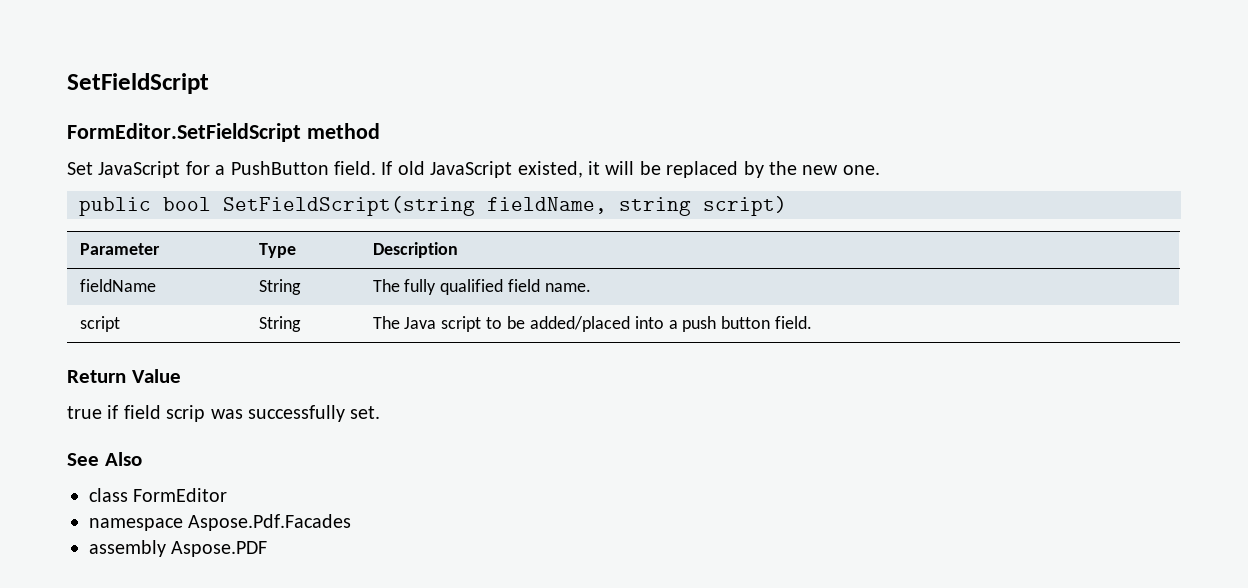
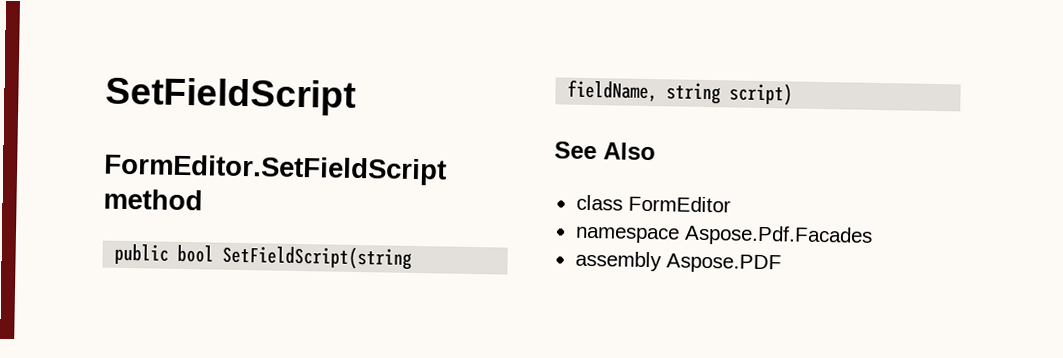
[67,161,880,178] // Set JavaScript for a PushButton field. If old JavaScript existed, it will be replaced by the new one. -> (203, 199) none
[79,243,160,255] [258,243,296,258] [372,242,458,258] [79,279,156,292] [258,279,301,295] [372,279,592,295] [79,316,120,332] [258,316,301,332] [372,316,813,332] [67,369,181,383] [67,405,381,422] // Parameter | Type | Description // fieldName | String | The fully qualified field name. // script | String | The Java script to be added/placed into a push button field. // Return Value // true if field scrip was successfully set. -> (794, 94) none

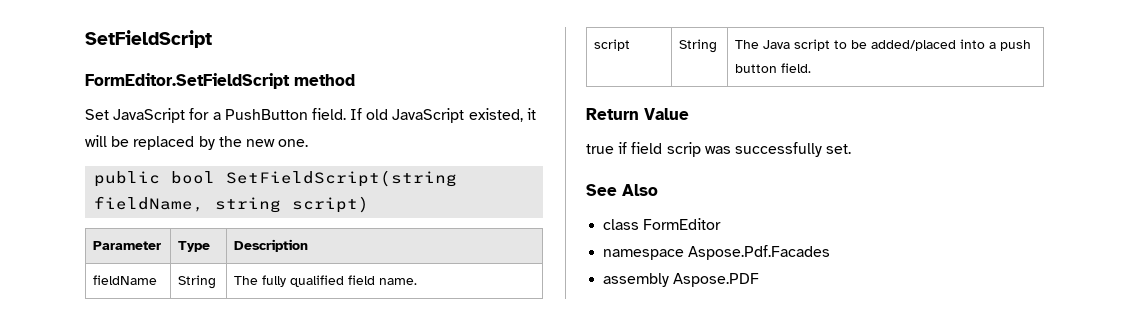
(203, 199) none -> [85,108,536,123] [85,135,309,150] // Set JavaScript for a PushButton field. If old JavaScript existed, it will be replaced by the new one.
(794, 94) none -> [93,241,162,250] [178,241,211,252] [234,239,309,252] [93,275,158,285] [178,275,217,289] [234,275,418,287] [594,39,631,51] [679,39,718,53] [735,39,1032,51] [735,63,812,73] [586,108,689,120] [586,142,852,157] // Parameter | Type | Description // fieldName | String | The fully qualified field name. // script | String | The Java script to be added/placed into a push button field. // Return Value // true if field scrip was successfully set.

